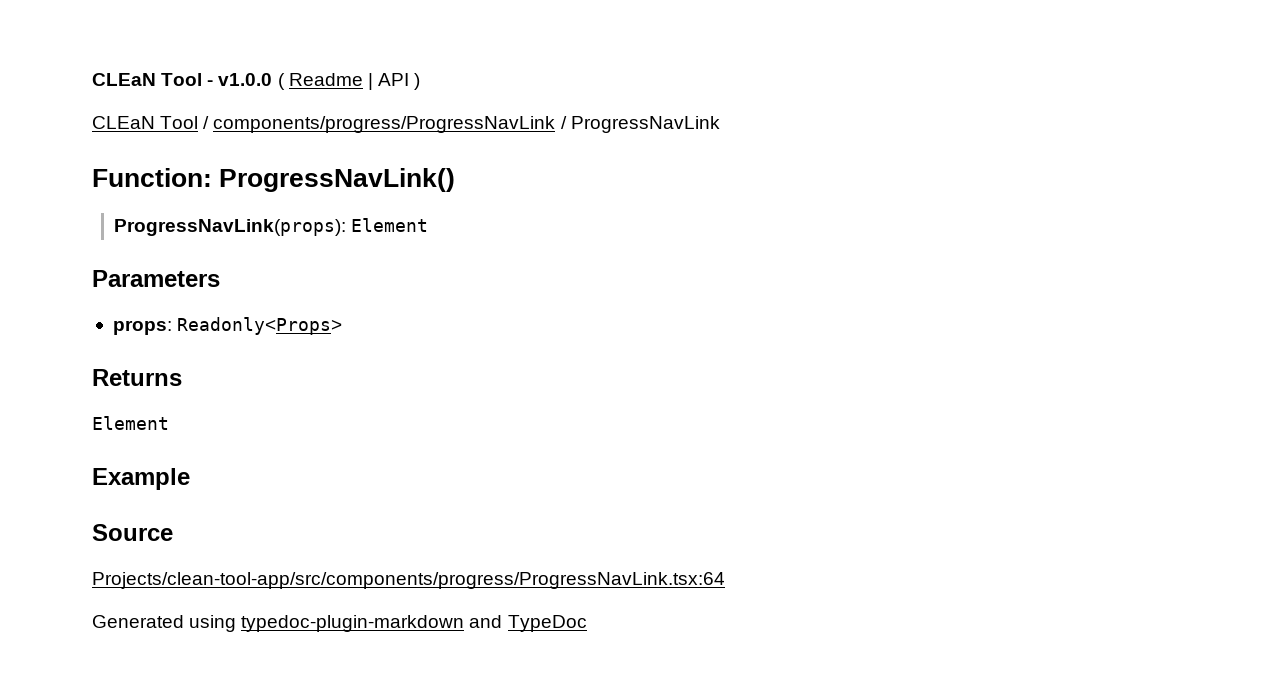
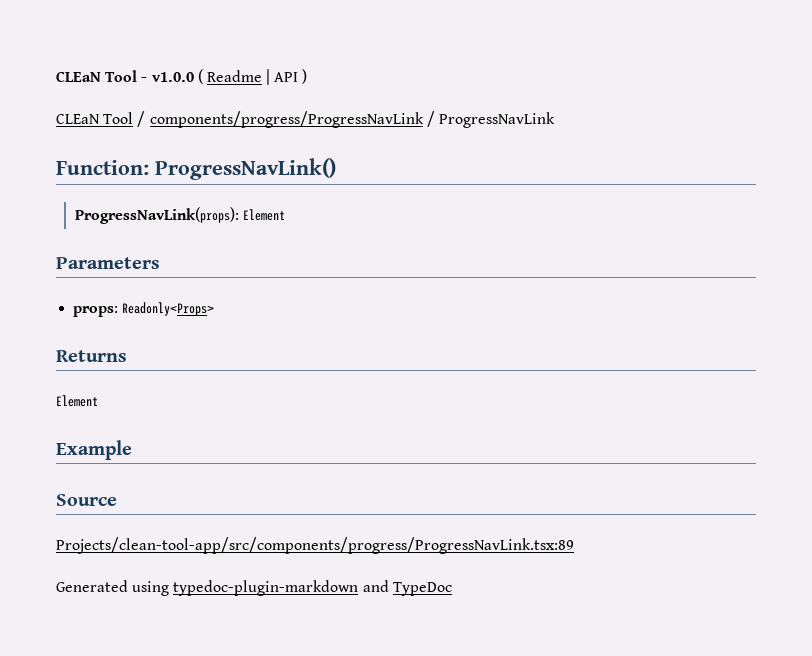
[92,572,725,589] Projects/clean-tool-app/src/components/progress/ProgressNavLink.tsx:64 -> [56,537,574,554] Projects/clean-tool-app/src/components/progress/ProgressNavLink.tsx:89

